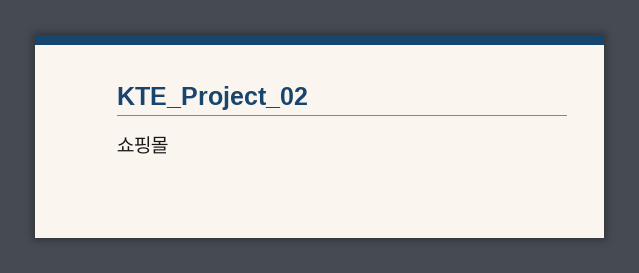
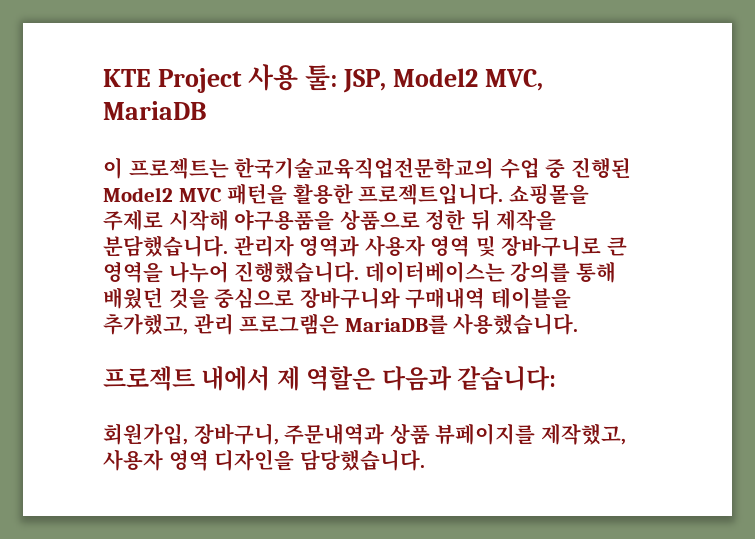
[117,86,308,110] [117,136,168,154] KTE_Project_02 // 쇼핑몰 -> [103,64,544,93] [103,101,206,120] [103,157,631,179] [103,183,589,205] [103,209,557,231] [103,235,627,257] [103,261,616,283] [103,287,571,309] [103,313,579,335] [103,366,557,391] [103,423,626,445] [103,449,425,471] KTE Project 사용 툴: JSP, Model2 MVC, MariaDB // 이 프로젝트는 한국기술교육직업전문학교의 수업 중 진행된 Model2 MVC 패턴을 활용한 프로젝트입니다. 쇼핑몰을 주제로 시작해 야구용품을 상품으로 정한 뒤 제작을 분담했습니다. 관리자 영역과 사용자 영역 및 장바구니로 큰 영역을 나누어 진행했습니다. 데이터베이스는 강의를 통해 배웠던 것을 중심으로 장바구니와 구매내역 테이블을 추가했고, 관리 프로그램은 MariaDB를 사용했습니다. // 프로젝트 내에서 제 역할은 다음과 같습니다: // 회원가입, 장바구니, 주문내역과 상품 뷰페이지를 제작했고, 사용자 영역 디자인을 담당했습니다.

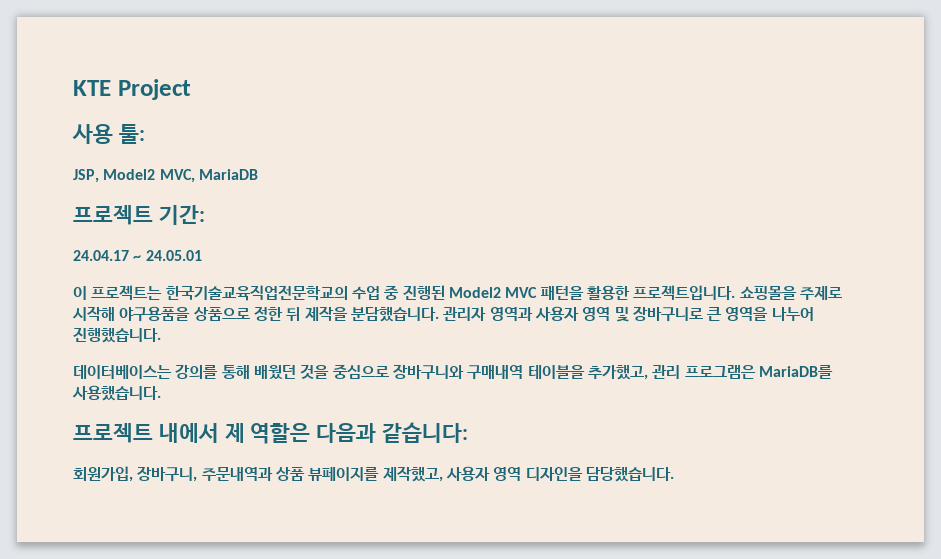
(243, 80) none -> (191, 89) //
(338, 78) none -> (145, 134) //
(206, 110) none -> [73,205,205,225] [73,250,202,261] // 프로젝트 기간: // 24.04.17 ~ 24.05.01
(360, 272) none -> (161, 335) //

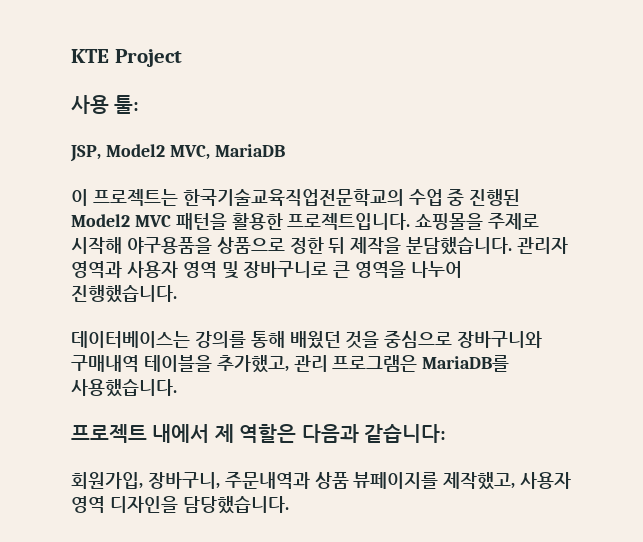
[73,205,205,225] [73,250,202,261] // 프로젝트 기간: // 24.04.17 ~ 24.05.01 -> (285, 150) none

